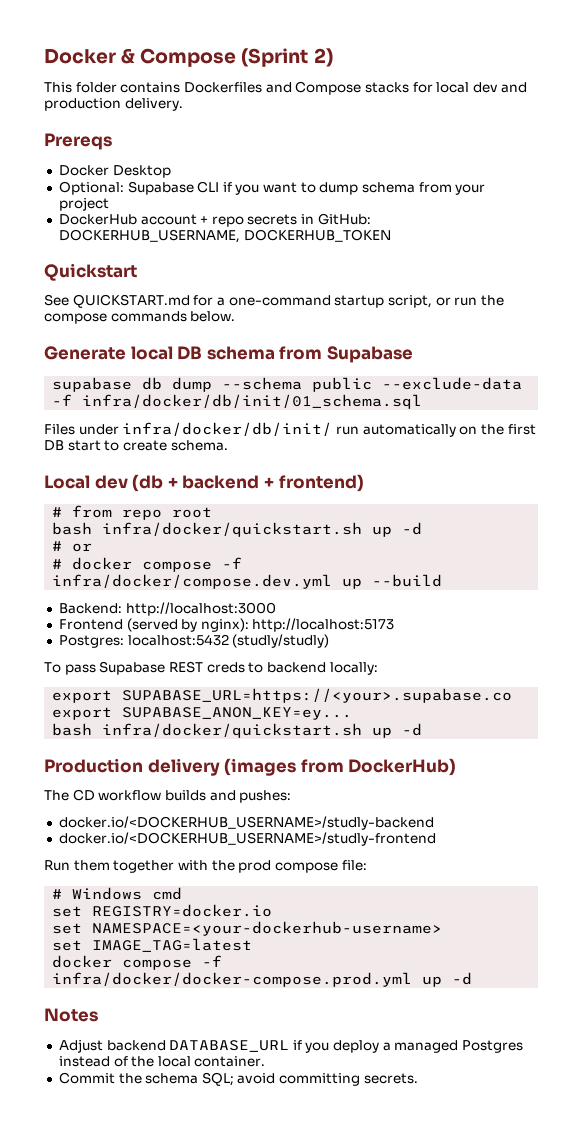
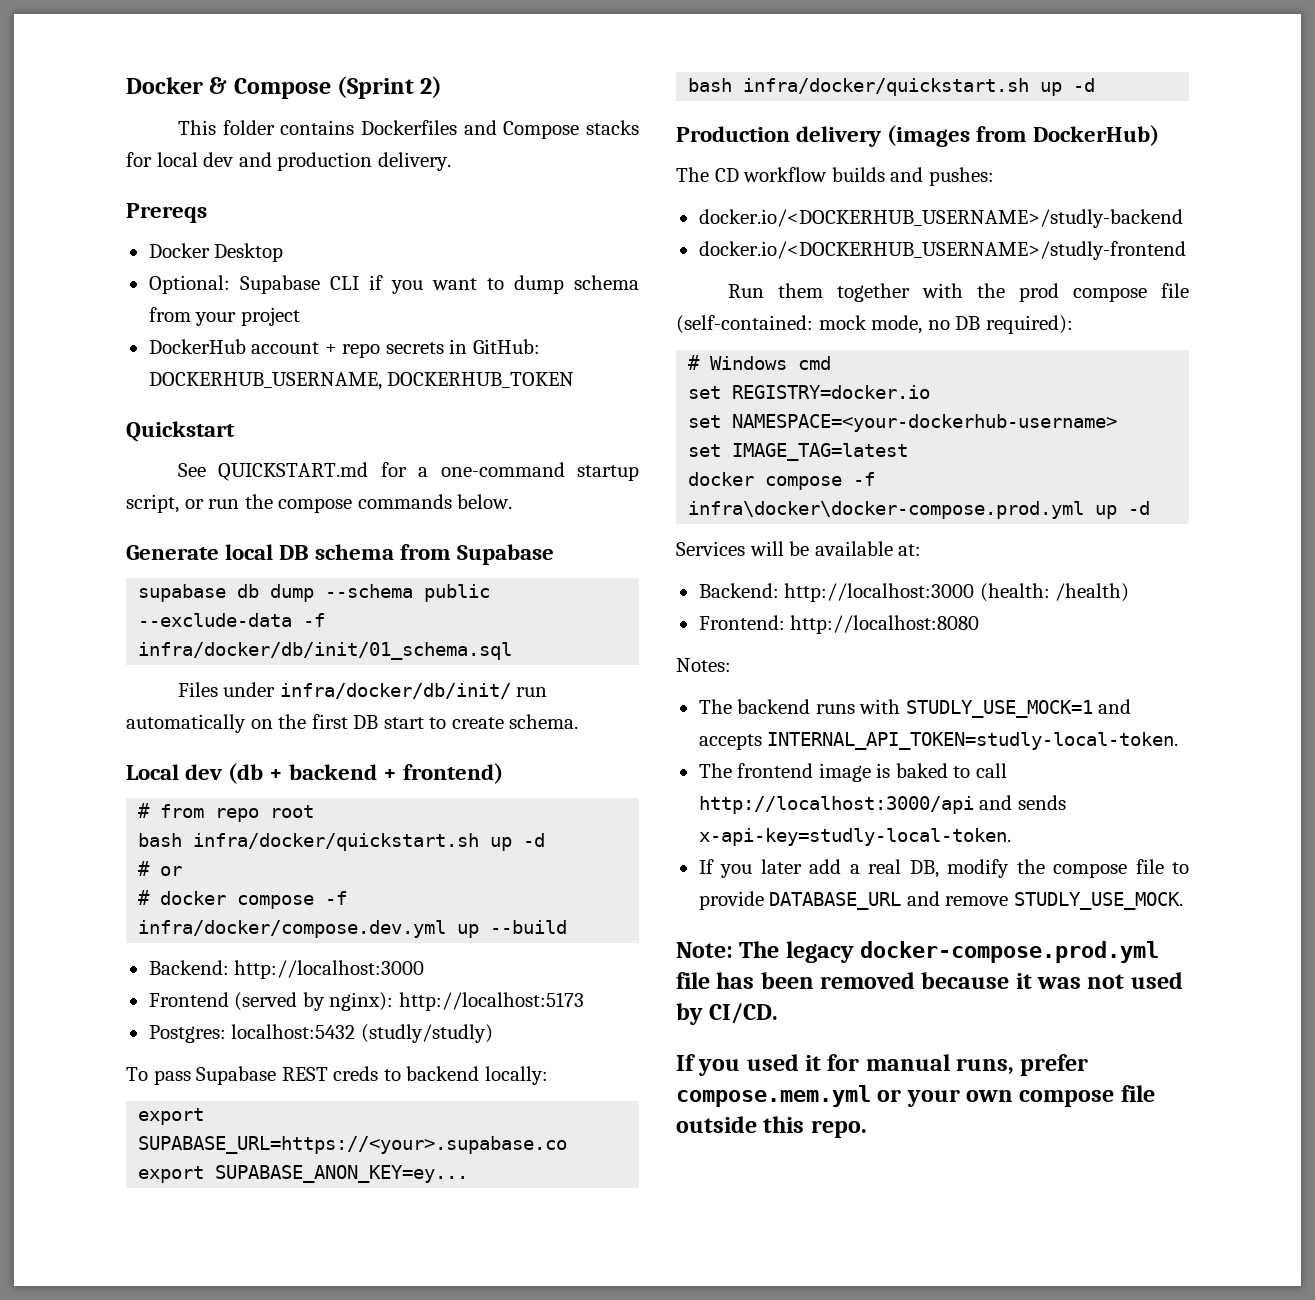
[341,860,367,871] file: -> [1161,283,1189,298] [676,315,1073,334] file (self-contained: mock mode, no DB required):
[52,972,473,987] [44,1008,98,1022] [58,1039,524,1053] [58,1056,266,1067] [58,1072,418,1086] infra/docker/docker-compose.prod.yml up -d // Notes // Adjust backend DATABASE_URL if you deploy a managed Postgres instead of the local container. // Commit the schema SQL; avoid committing secrets. -> [688,501,1151,519] [676,541,922,556] [698,583,1130,602] [698,615,980,634] [676,658,731,672] [698,699,1132,718] [698,732,1179,750] [698,763,1007,782] [698,795,1066,814] [698,828,1011,846] [698,859,1189,878] [698,891,1183,910] [676,941,1160,963] [676,972,1183,989] [676,1003,779,1025] [676,1054,1089,1076] [676,1085,1155,1107] [676,1116,867,1138] infra\docker\docker-compose.prod.yml up -d // Services will be available at: // Backend: http://localhost:3000 (health: /health) // Frontend: http://localhost:8080 // Notes: // The backend runs with STUDLY_USE_MOCK=1 and accepts INTERNAL_API_TOKEN=studly-local-token. // The frontend image is baked to call http://localhost:3000/api and sends x-api-key=studly-local-token. // If you later add a real DB, modify the compose file to provide DATABASE_URL and remove STUDLY_USE_MOCK. // Note: The legacy docker-compose.prod.yml file has been removed because it was not used by CI/CD. // If you used it for manual runs, prefer compose.mem.yml or your own compose file outside this repo.

